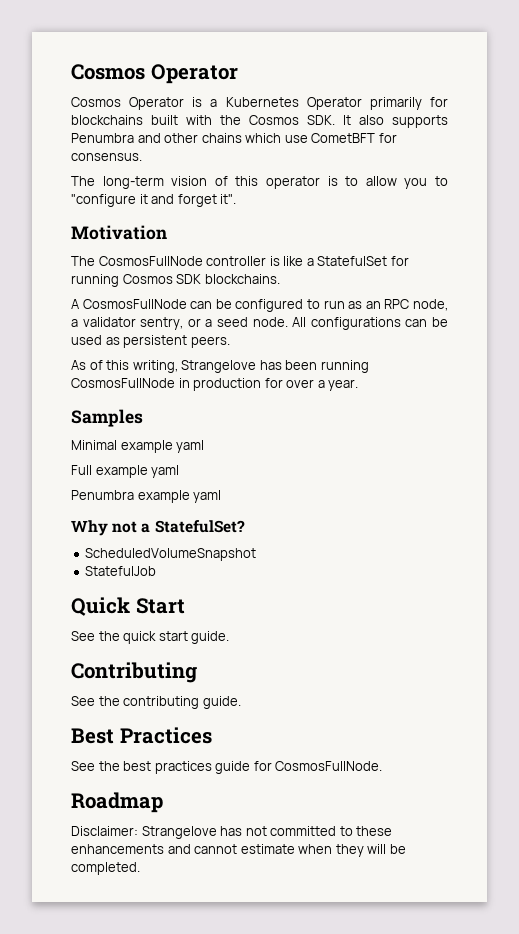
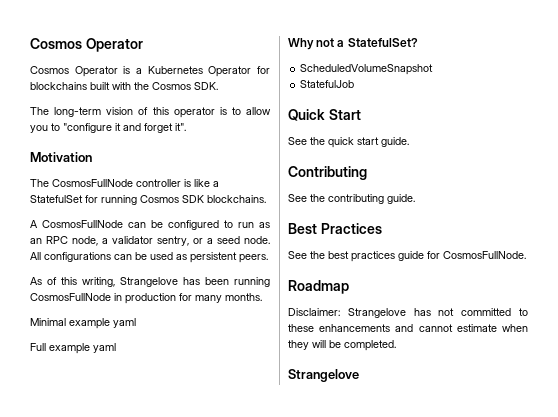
[369,97,422,110] primarily -> (252, 71) none
[343,115,448,128] [71,133,397,143] [71,153,142,161] It also supports Penumbra and other chains which use CometBFT for consensus. -> (218, 86) none
[286,379,359,391] [71,409,143,427] over a year. // Samples -> [195,293,262,303] many months.
[71,490,222,503] // Penumbra example yaml -> (116, 348) none
(140, 868) none -> [288,369,359,382] // Strangelove

